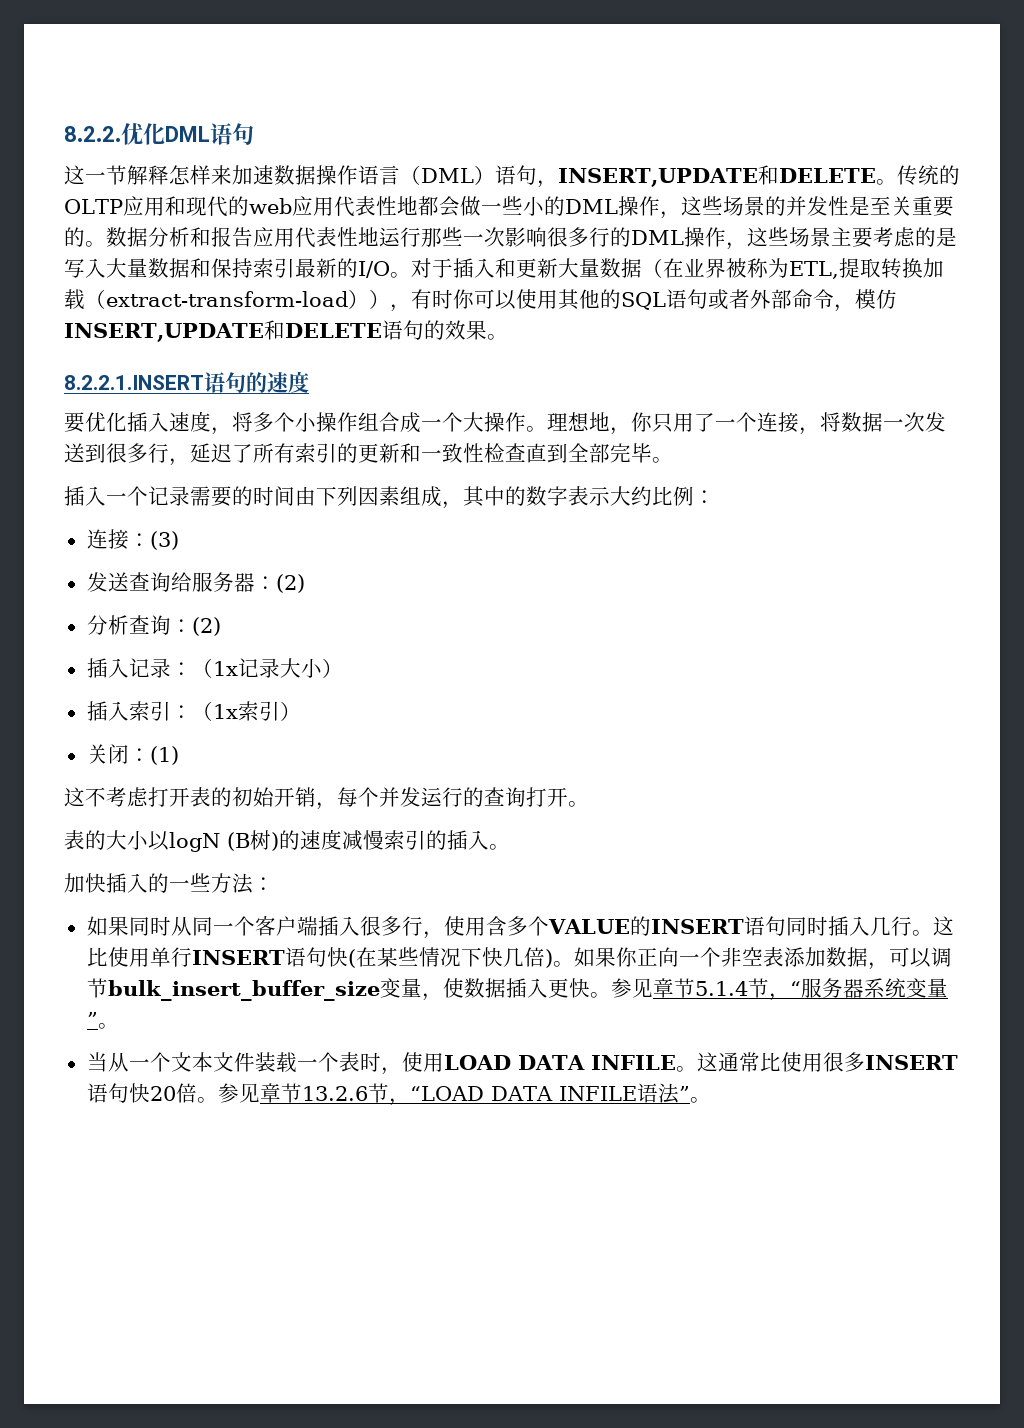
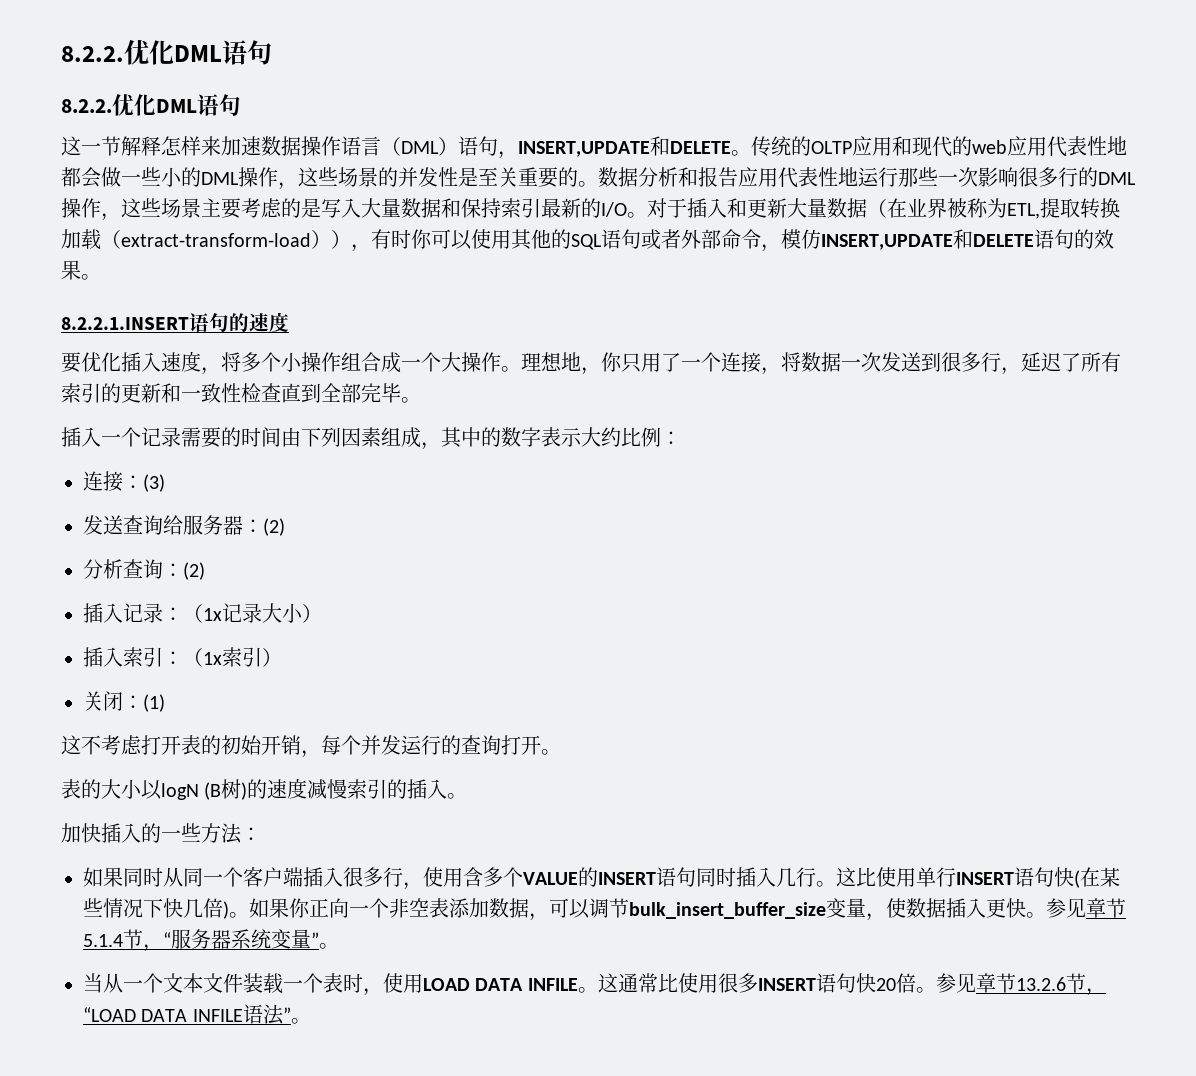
[64,123,254,145] 8.2.2.优化DML语句 -> [61,39,272,65] [61,94,241,116] 8.2.2.优化DML语句 // 8.2.2.优化DML语句

